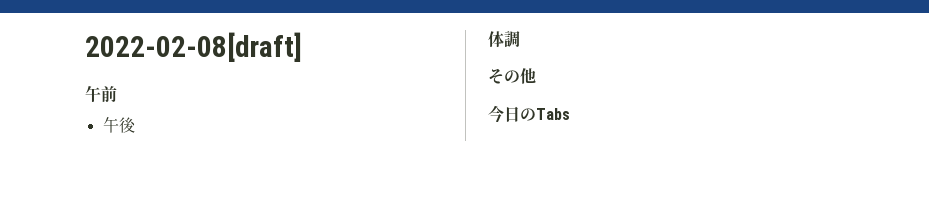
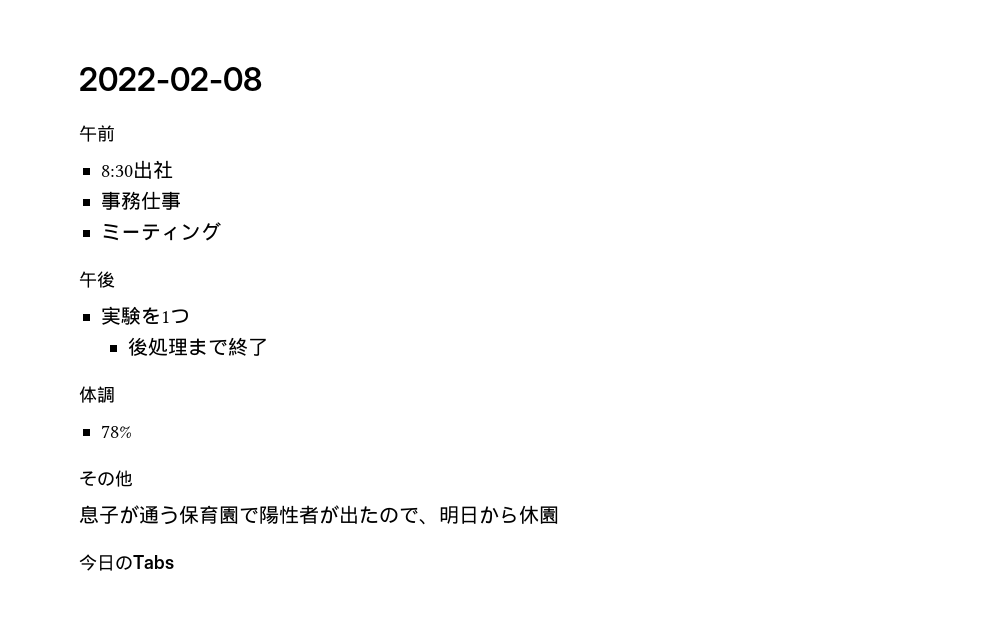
[85,32,302,62] 2022-02-08[draft] -> [79,67,262,91] 2022-02-08
[102,117,136,133] 午後 -> [101,160,173,179] [101,191,181,210] [101,222,221,241] [79,271,115,288] [101,306,190,325] [127,337,268,356] 8:30出社 // 事務仕事 // ミーティング // 午後 // 実験を1つ // 後処理まで終了
(520, 39) none -> [101,425,132,438] // 78%
(536, 76) none -> [79,505,559,525] // 息子が通う保育園で陽性者が出たので、明日から休園

